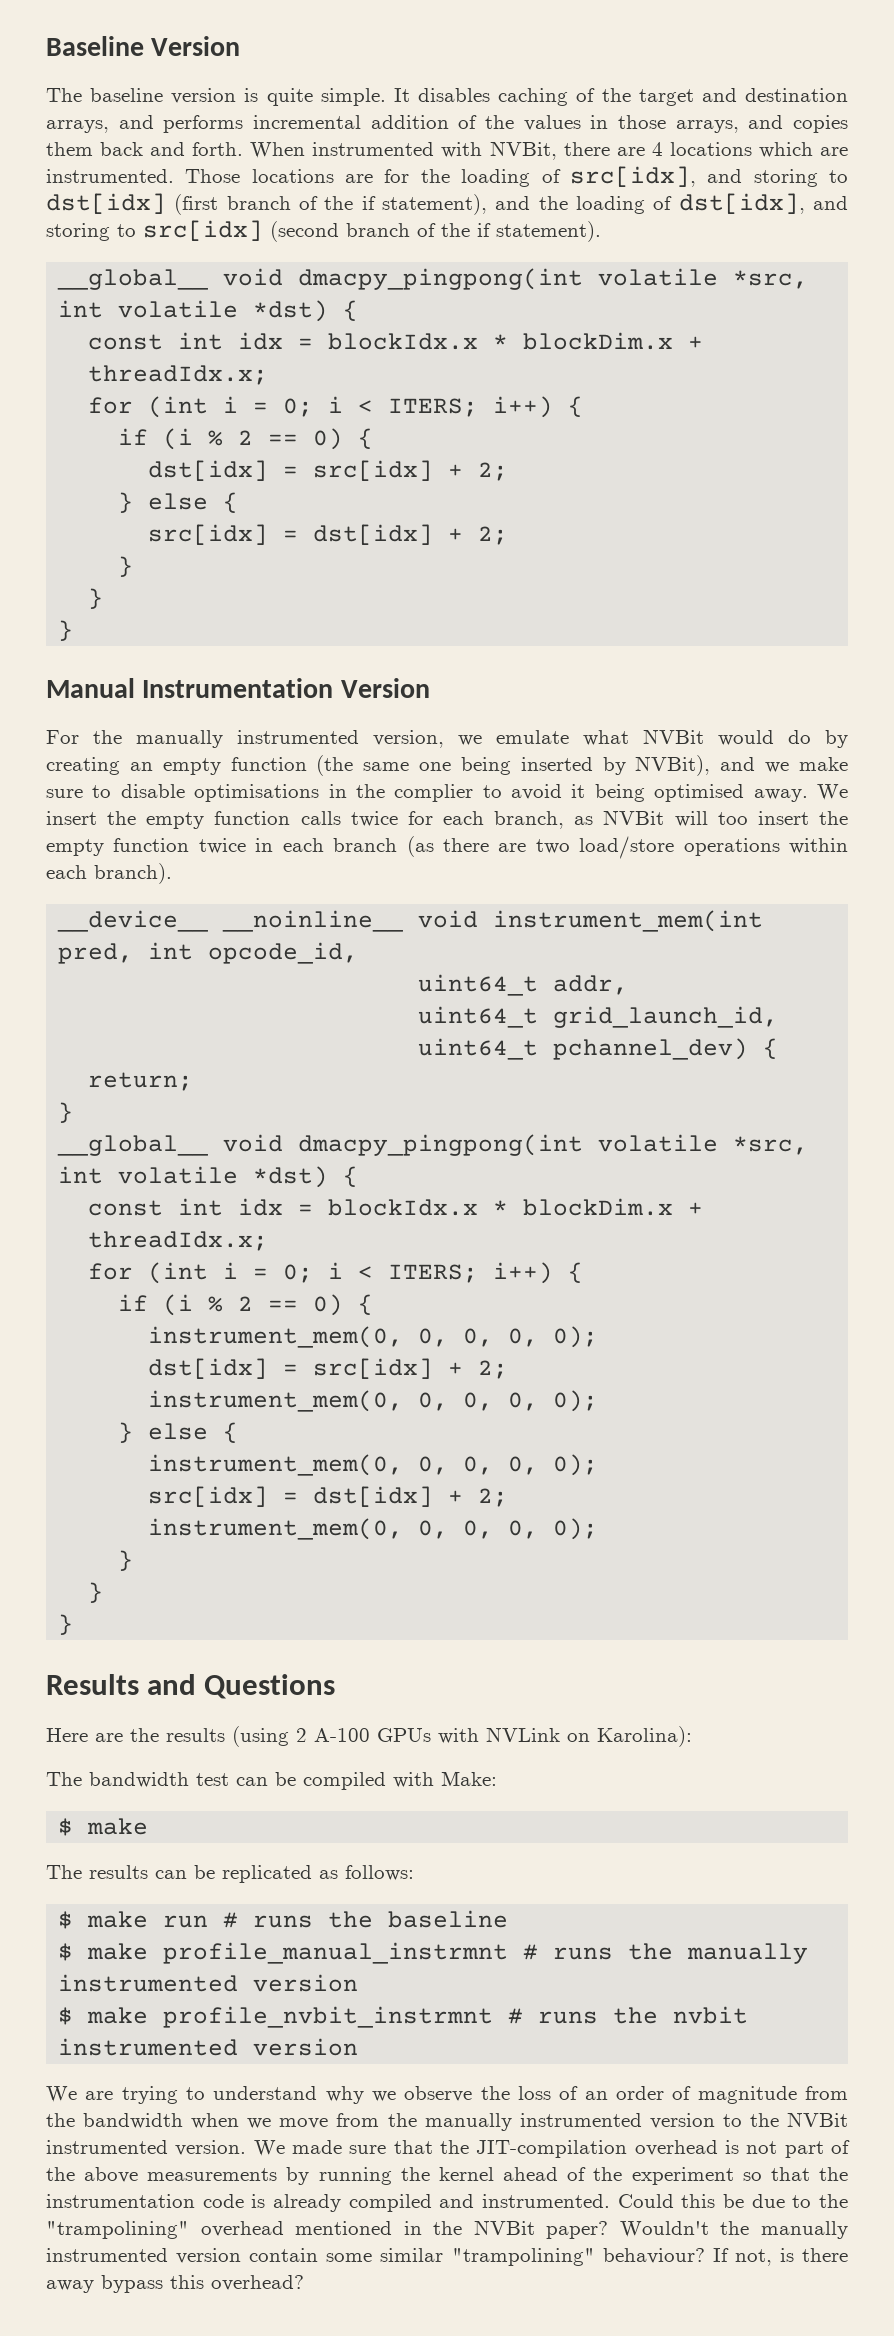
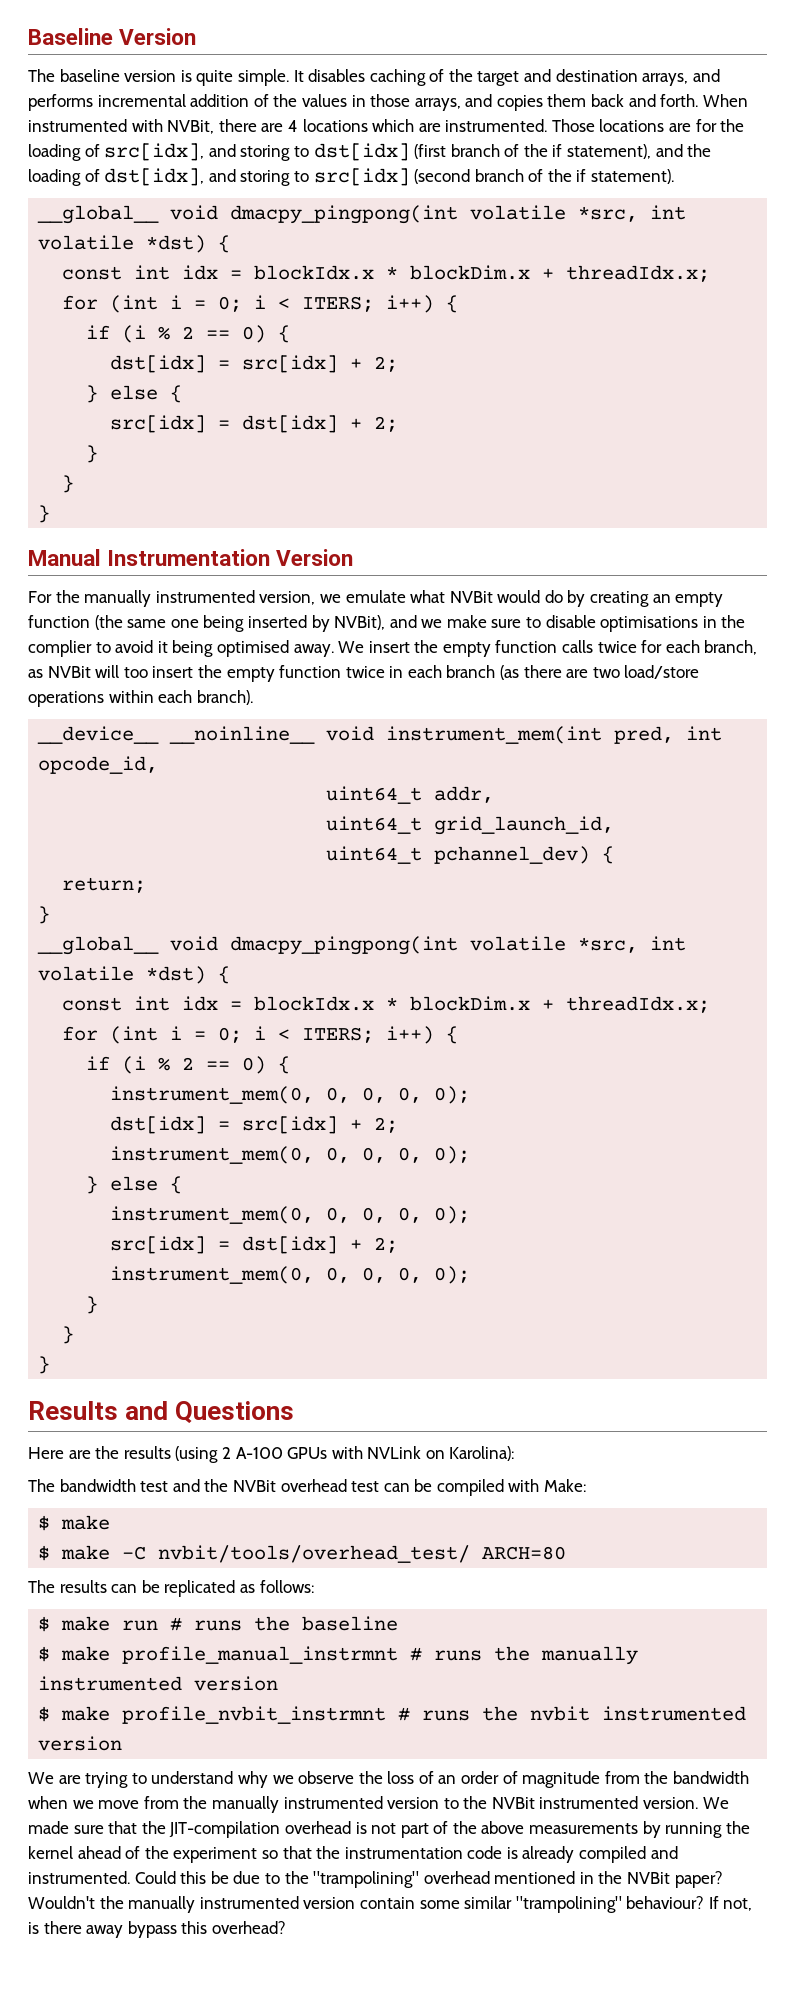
(229, 1779) none -> [172,1479,380,1492] and the NVBit overhead test
(149, 1826) none -> [38,1545,567,1563] // $ make -C nvbit/tools/overhead_test/ ARCH=80

